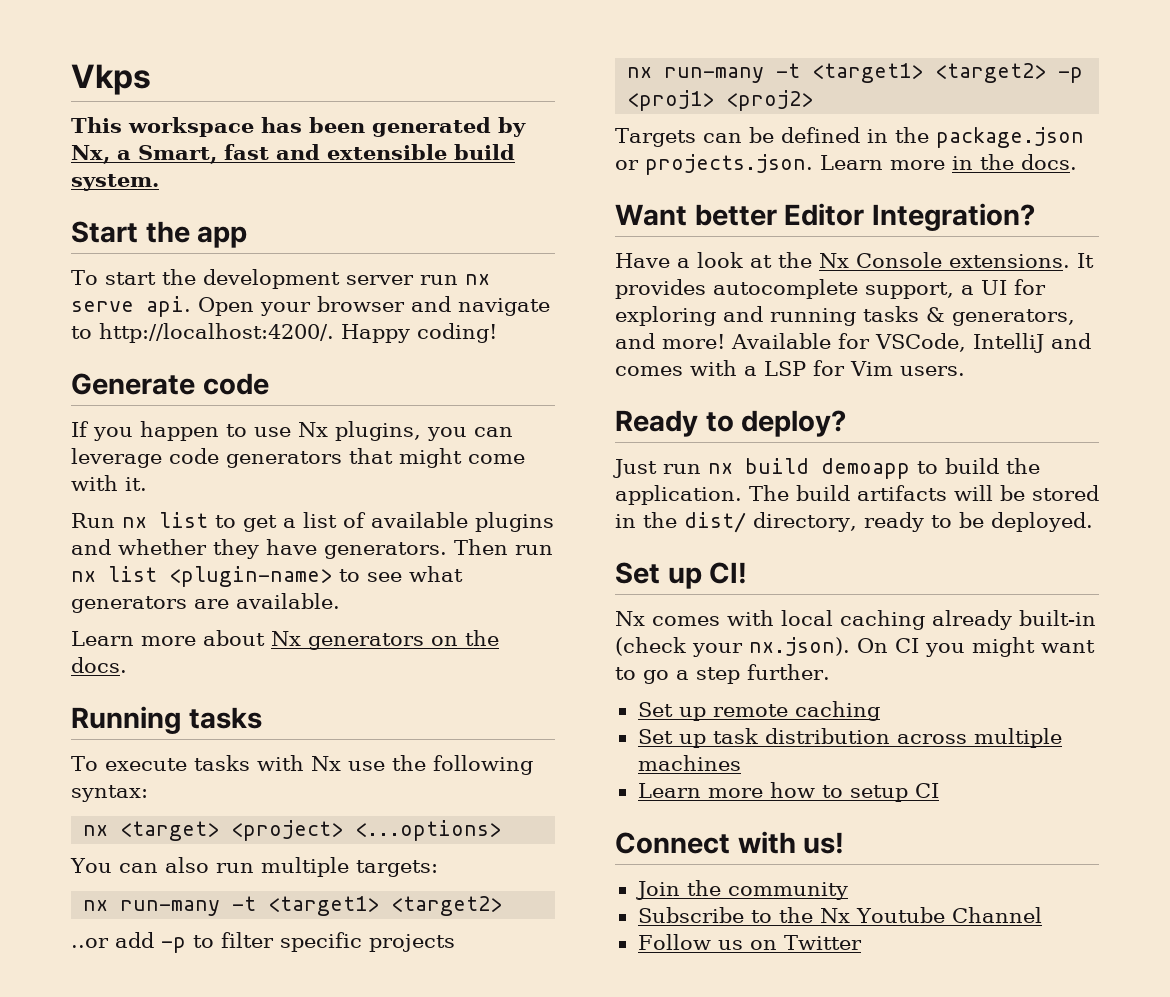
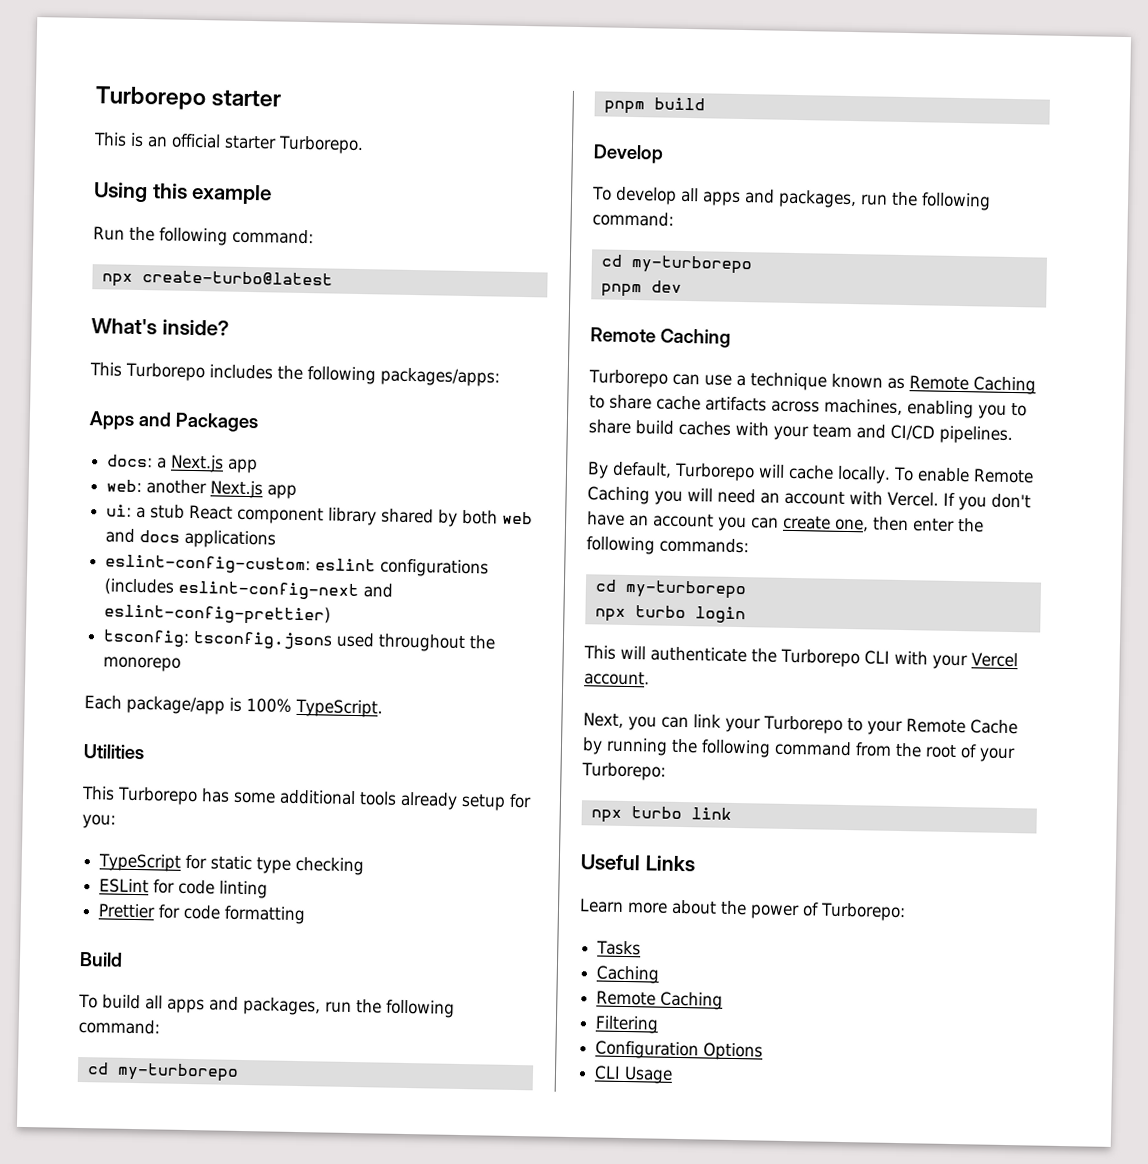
[71,64,151,95] [71,117,526,137] [71,144,515,164] [71,174,159,191] [71,221,248,248] [71,269,490,289] [71,296,550,317] [71,323,497,343] [71,373,269,395] [71,421,513,441] [71,448,525,468] [71,475,147,491] [71,512,554,532] [71,539,553,559] [71,566,463,587] [71,593,340,613] [71,630,499,650] [71,657,127,673] [71,706,262,734] [71,755,533,775] [71,785,148,802] [83,820,502,841] [70,857,438,877] [83,896,503,916] [71,932,455,953] [627,63,1084,83] [627,90,814,111] [615,127,1084,148] [615,154,1077,175] [615,203,1036,231] [615,252,1094,268] [615,279,1046,299] [615,306,1075,326] [615,333,1091,353] [615,360,965,376] [615,410,847,437] [613,458,1040,479] [615,485,1099,505] [615,512,1093,533] [615,562,748,589] [615,610,1096,630] [615,637,1095,657] [615,664,830,684] [637,701,880,721] [637,728,1062,748] [637,755,741,771] [637,782,939,802] [615,831,845,854] [635,880,848,900] [637,907,1042,923] [637,934,862,950] Vkps // This workspace has been generated by Nx, a Smart, fast and extensible build system. // Start the app // To start the development server run nx serve api. Open your browser and navigate to http://localhost:4200/. Happy coding! // Generate code // If you happen to use Nx plugins, you can leverage code generators that might come with it. // Run nx list to get a list of available plugins and whether they have generators. Then run nx list <plugin-name> to see what generators are available. // Learn more about Nx generators on the docs. // Running tasks // To execute tasks with Nx use the following syntax: // nx <target> <project> <...options> // You can also run multiple targets: // nx run-many -t <target1> <target2> // ..or add -p to filter specific projects // nx run-many -t <target1> <target2> -p <proj1> <proj2> // Targets can be defined in the package.json or projects.json. Learn more in the docs. // Want better Editor Integration? // Have a look at the Nx Console extensions. It provides autocomplete support, a UI for exploring and running tasks & generators, and more! Available for VSCode, IntelliJ and comes with a LSP for Vim users. // Ready to deploy? // Just run nx build demoapp to build the application. The build artifacts will be stored in the dist/ directory, ready to be deployed. // Set up CI! // Nx comes with local caching already built-in (check your nx.json). On CI you might want to go a step further. // Set up remote caching // Set up task distribution across multiple machines // Learn more how to setup CI // Connect with us! // Join the community // Subscribe to the Nx Youtube Channel // Follow us on Twitter -> [95,86,282,111] [93,132,364,155] [93,182,273,205] [93,226,314,246] [101,270,333,287] [91,318,229,336] [89,362,500,387] [89,411,259,433] [107,454,259,474] [106,479,298,499] [106,504,534,527] [105,528,277,549] [105,554,490,578] [104,578,394,601] [104,603,332,626] [103,629,497,653] [103,656,182,672] [84,695,383,718] [83,744,144,760] [81,786,532,811] [82,814,116,829] [98,853,365,876] [99,878,269,899] [98,903,306,925] [79,952,123,967] [78,993,455,1018] [78,1019,160,1035] [86,1062,239,1082] [603,97,705,115] [593,144,664,164] [591,186,991,211] [592,211,674,227] [600,254,752,275] [600,280,682,298] [590,327,731,348] [588,369,1036,395] [589,394,1027,419] [588,419,1013,445] [587,461,1034,484] [587,486,1031,511] [587,511,984,533] [586,536,749,555] [594,579,747,600] [594,605,746,624] [583,645,1018,670] [584,671,650,686] [583,712,1018,736] [582,737,1016,763] [581,762,666,781] [590,806,732,823] [580,854,695,872] [579,898,906,922] [596,940,642,956] [596,965,660,984] [596,990,724,1010] [595,1015,660,1034] [595,1040,764,1061] [594,1065,674,1084] Turborepo starter // This is an official starter Turborepo. // Using this example // Run the following command: // npx create-turbo@latest // What's inside? // This Turborepo includes the following packages/apps: // Apps and Packages // docs: a Next.js app // web: another Next.js app // ui: a stub React component library shared by both web and docs applications // eslint-config-custom: eslint configurations (includes eslint-config-next and eslint-config-prettier) // tsconfig: tsconfig.jsons used throughout the monorepo // Each package/app is 100% TypeScript. // Utilities // This Turborepo has some additional tools already setup for you: // TypeScript for static type checking // ESLint for code linting // Prettier for code formatting // Build // To build all apps and packages, run the following command: // cd my-turborepo // pnpm build // Develop // To develop all apps and packages, run the following command: // cd my-turborepo // pnpm dev // Remote Caching // Turborepo can use a technique known as Remote Caching to share cache artifacts across machines, enabling you to share build caches with your team and CI/CD pipelines. // By default, Turborepo will cache locally. To enable Remote Caching you will need an account with Vercel. If you don't have an account you can create one, then enter the following commands: // cd my-turborepo // npx turbo login // This will authenticate the Turborepo CLI with your Vercel account. // Next, you can link your Turborepo to your Remote Cache by running the following command from the root of your Turborepo: // npx turbo link // Useful Links // Learn more about the power of Turborepo: // Tasks // Caching // Remote Caching // Filtering // Configuration Options // CLI Usage

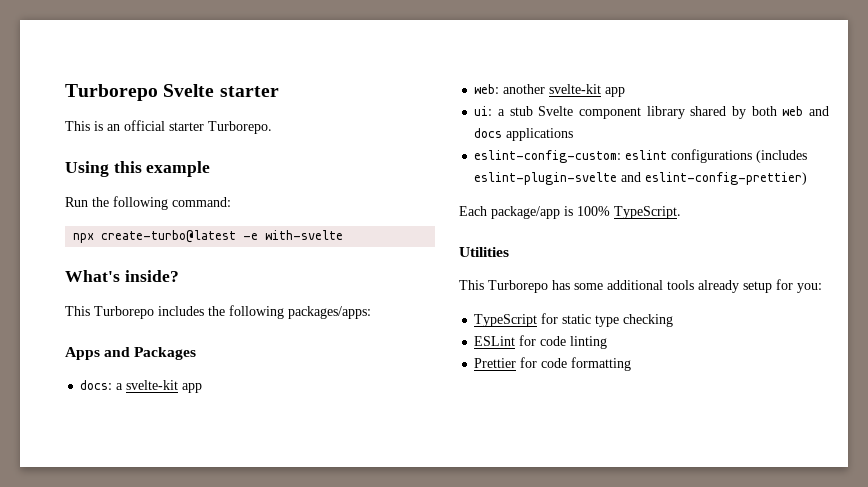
[95,86,206,111] Turborepo -> [65,84,215,101] Turborepo Svelte
(333, 278) none -> [243,230,344,240] -e with-svelte
[170,454,225,473] Next.js -> [126,380,179,390] svelte-kit
[210,480,264,499] Next.js -> [549,84,602,94] svelte-kit
[189,504,234,520] React -> [538,106,574,116] Svelte
[178,580,360,601] eslint-config-next -> [474,172,618,185] eslint-plugin-svelte
[103,629,497,653] [103,656,182,672] // tsconfig: tsconfig.jsons used throughout the monorepo -> (808, 178) none
[79,952,123,967] [78,993,455,1018] [78,1019,160,1035] [86,1062,239,1082] [603,97,705,115] [593,144,664,164] [591,186,991,211] [592,211,674,227] [600,254,752,275] [600,280,682,298] [590,327,731,348] [588,369,1036,395] [589,394,1027,419] [588,419,1013,445] [587,461,1034,484] [587,486,1031,511] [587,511,984,533] [586,536,749,555] [594,579,747,600] [594,605,746,624] [583,645,1018,670] [584,671,650,686] [583,712,1018,736] [582,737,1016,763] [581,762,666,781] [590,806,732,823] [580,854,695,872] [579,898,906,922] [596,940,642,956] [596,965,660,984] [596,990,724,1010] [595,1015,660,1034] [595,1040,764,1061] [594,1065,674,1084] // Build // To build all apps and packages, run the following command: // cd my-turborepo // pnpm build // Develop // To develop all apps and packages, run the following command: // cd my-turborepo // pnpm dev // Remote Caching // Turborepo can use a technique known as Remote Caching to share cache artifacts across machines, enabling you to share build caches with your team and CI/CD pipelines. // By default, Turborepo will cache locally. To enable Remote Caching you will need an account with Vercel. If you don't have an account you can create one, then enter the following commands: // cd my-turborepo // npx turbo login // This will authenticate the Turborepo CLI with your Vercel account. // Next, you can link your Turborepo to your Remote Cache by running the following command from the root of your Turborepo: // npx turbo link // Useful Links // Learn more about the power of Turborepo: // Tasks // Caching // Remote Caching // Filtering // Configuration Options // CLI Usage -> (632, 364) none

